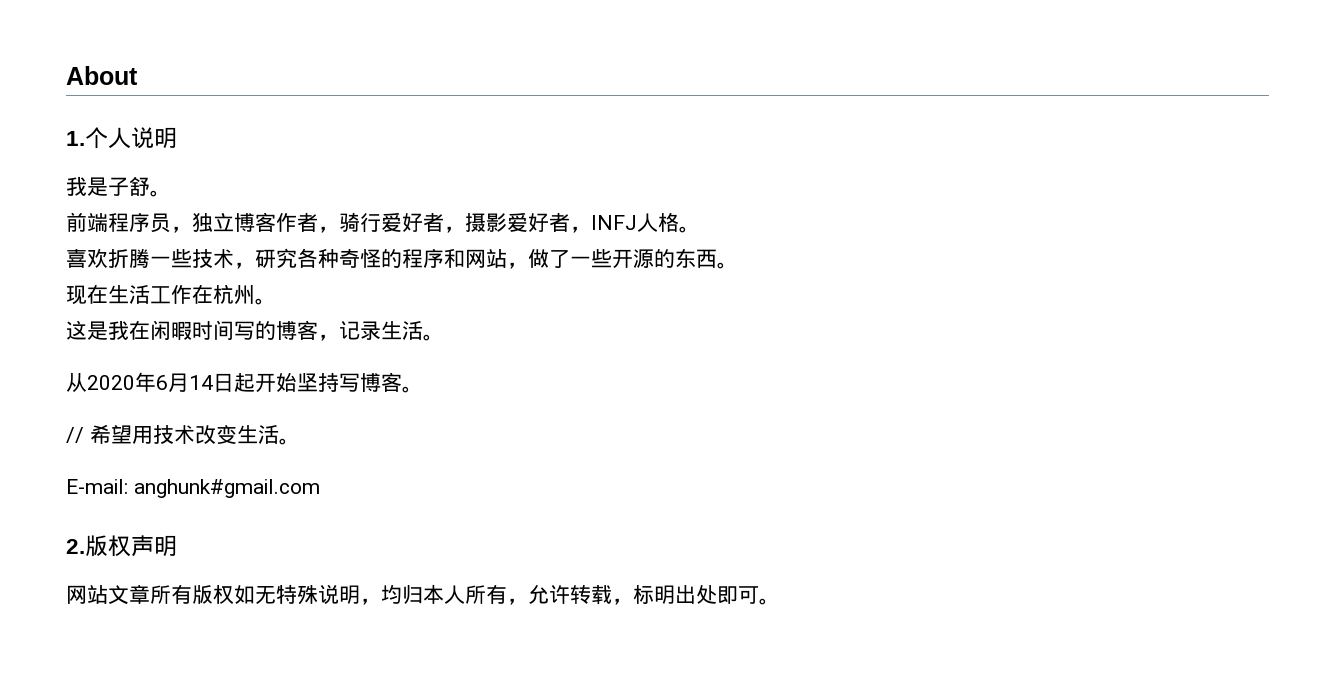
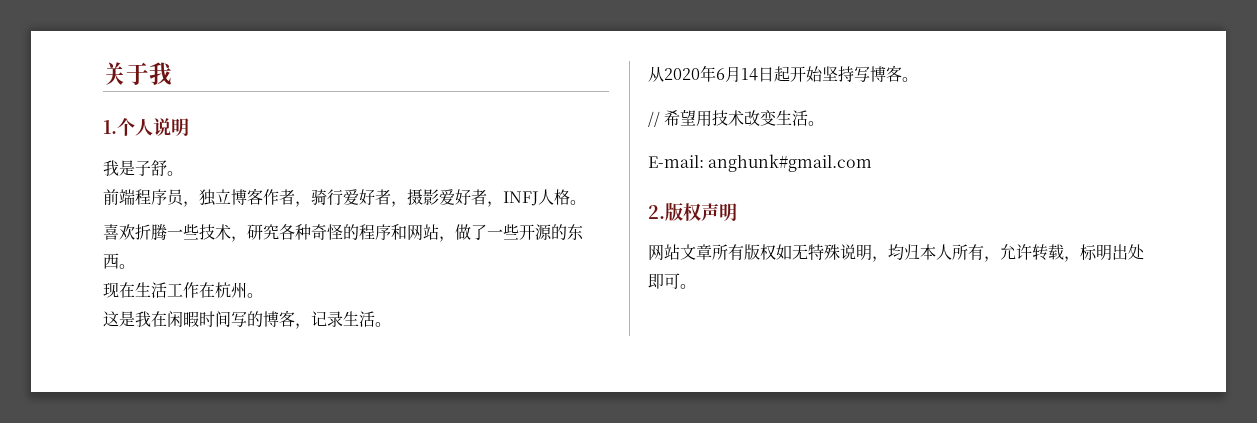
[66,66,138,85] About -> [103,62,172,86] 关于我

